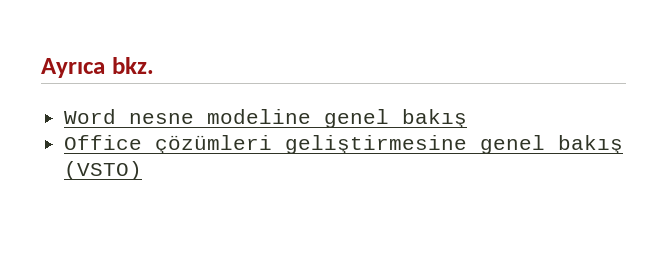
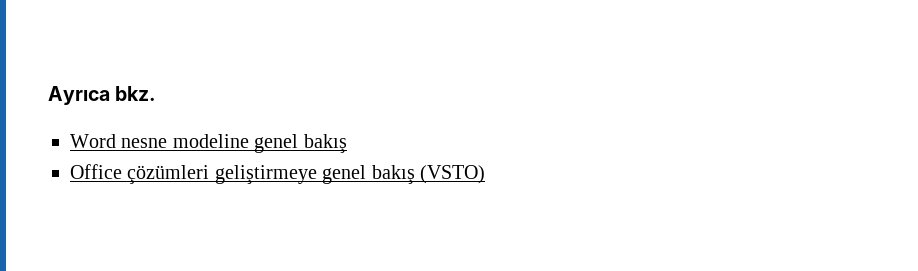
[285,135,468,154] geliştirmesine -> [214,165,317,184] geliştirmeye

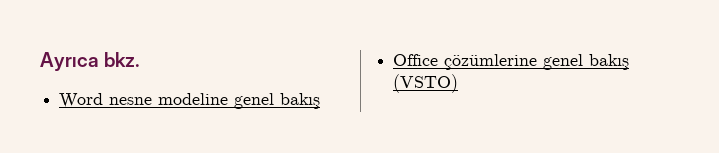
[127,165,317,184] çözümleri geliştirmeye -> [444,54,538,70] çözümlerine

